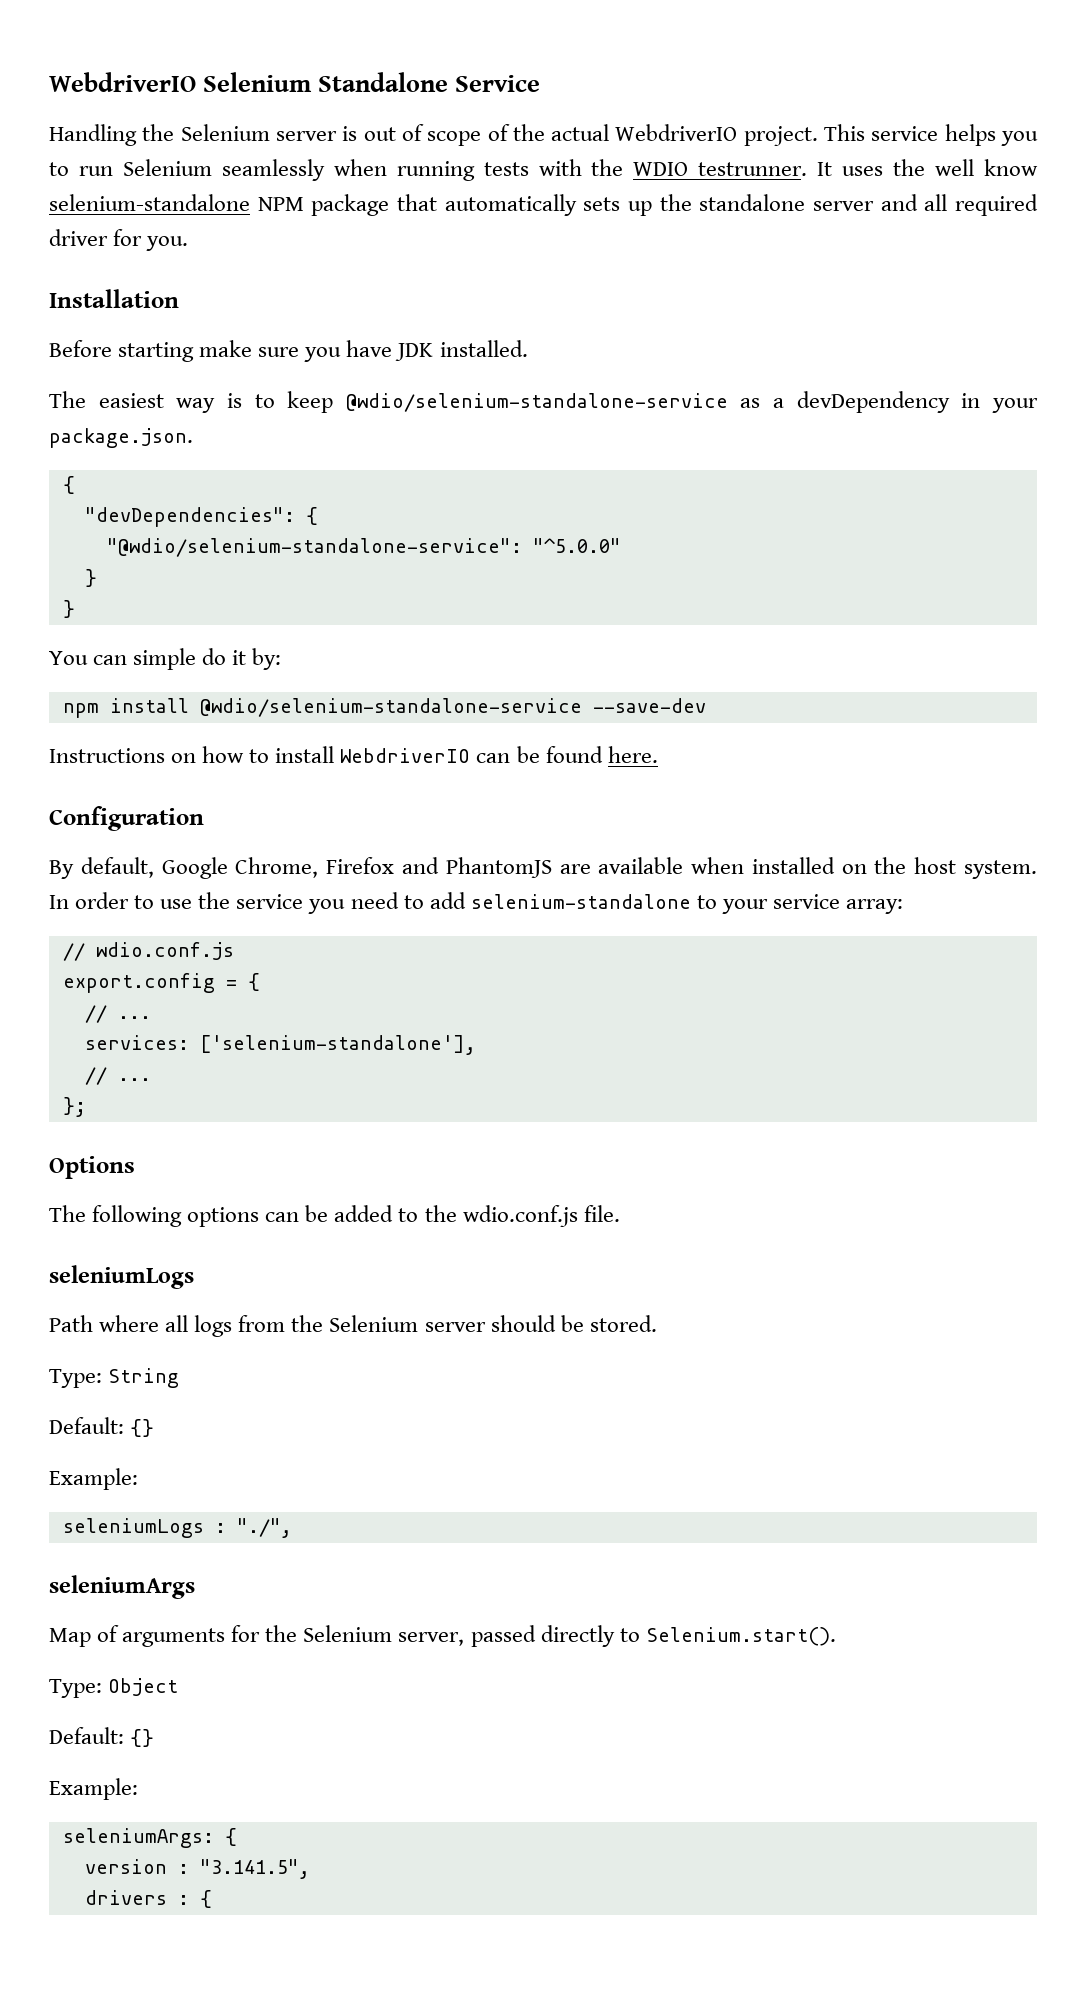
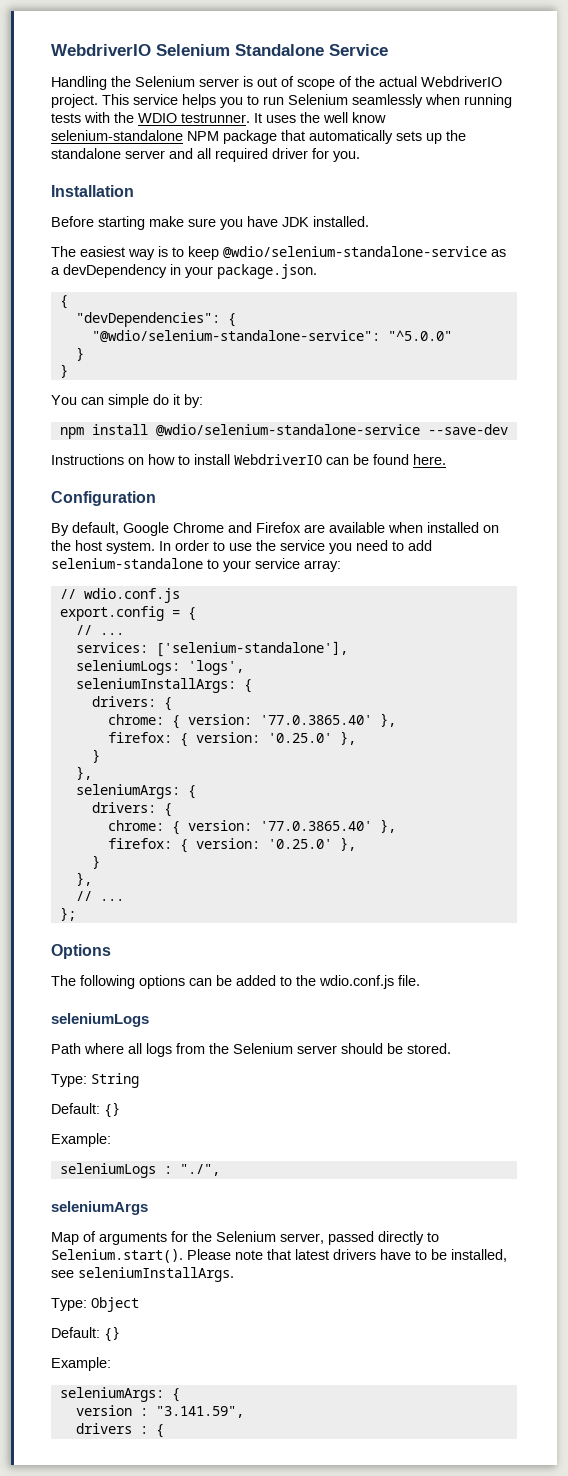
[235,857,552,878] Chrome, Firefox and PhantomJS -> [173,522,301,533] Chrome and Firefox
(476, 1045) none -> [75,660,244,675] [75,678,252,693] [91,696,172,711] [107,713,396,729] [107,731,356,747] [91,749,100,763] [75,766,92,780] [75,784,196,799] [91,802,172,817] [107,819,396,835] [107,837,356,853] [91,855,100,869] [75,872,92,886] // seleniumLogs: 'logs', // seleniumInstallArgs: { // drivers: { // chrome: { version: '77.0.3865.40' }, // firefox: { version: '0.25.0' }, // } // }, // seleniumArgs: { // drivers: { // chrome: { version: '77.0.3865.40' }, // firefox: { version: '0.25.0' }, // } // },
(836, 1636) none -> [187,1249,507,1262] [51,1267,234,1282] Please note that latest drivers have to be installed, see seleniumInstallArgs.
[199,1859,310,1879] "3.141.5", -> [155,1406,244,1418] "3.141.59",

